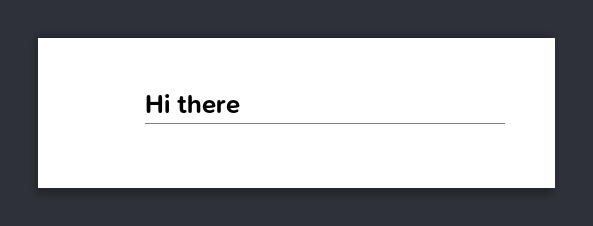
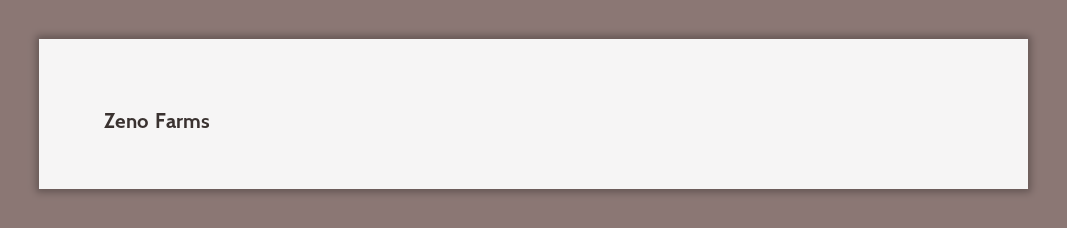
[145,94,241,114] Hi there -> [104,113,210,128] Zeno Farms

